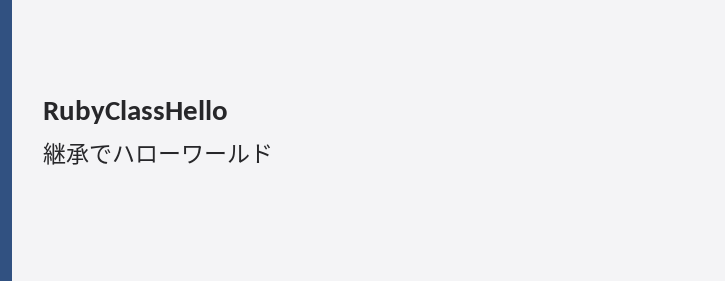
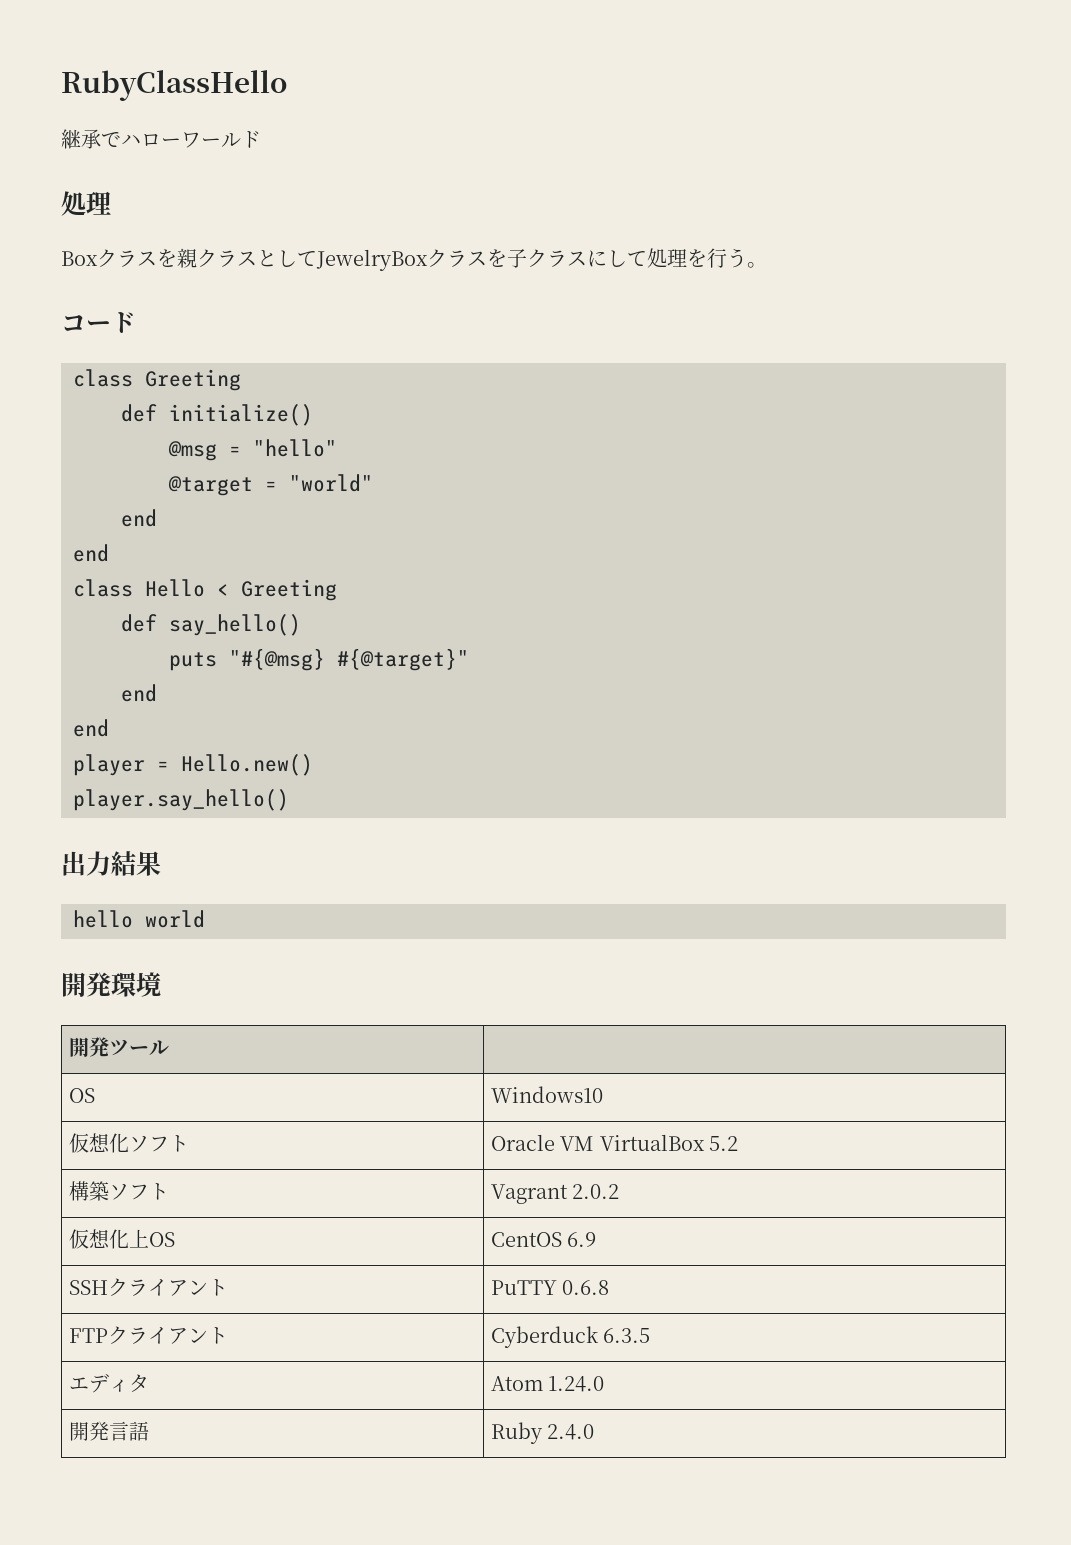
(273, 153) none -> [61,191,111,216] [61,248,767,271] [61,312,136,333] [73,369,241,391] [121,404,313,426] [168,439,337,461] [168,474,373,496] [121,509,157,527] [73,544,109,562] [73,579,337,601] [121,614,301,636] [169,648,469,671] [121,684,157,702] [73,719,109,737] [73,754,313,776] [73,789,289,811] [61,851,161,876] [73,910,205,928] [61,972,161,997] [69,1037,170,1057] [69,1088,96,1103] [491,1086,604,1103] [69,1133,190,1153] [491,1134,739,1151] [69,1181,170,1201] [491,1184,620,1204] [69,1229,176,1249] [491,1232,597,1247] [69,1278,229,1296] [491,1280,610,1295] [69,1326,229,1344] [491,1326,651,1348] [69,1373,150,1393] [491,1376,605,1392] [69,1421,150,1441] [491,1422,595,1444] // 処理 // Boxクラスを親クラスとしてJewelryBoxクラスを子クラスにして処理を行う。 // コード // class Greeting // def initialize() // @msg = "hello" // @target = "world" // end // end // class Hello < Greeting // def say_hello() // puts "#{@msg} #{@target}" // end // end // player = Hello.new() // player.say_hello() // 出力結果 // hello world // 開発環境 // 開発ツール | // OS | Windows10 // 仮想化ソフト | Oracle VM VirtualBox 5.2 // 構築ソフト | Vagrant 2.0.2 // 仮想化上OS | CentOS 6.9 // SSHクライアント | PuTTY 0.6.8 // FTPクライアント | Cyberduck 6.3.5 // エディタ | Atom 1.24.0 // 開発言語 | Ruby 2.4.0

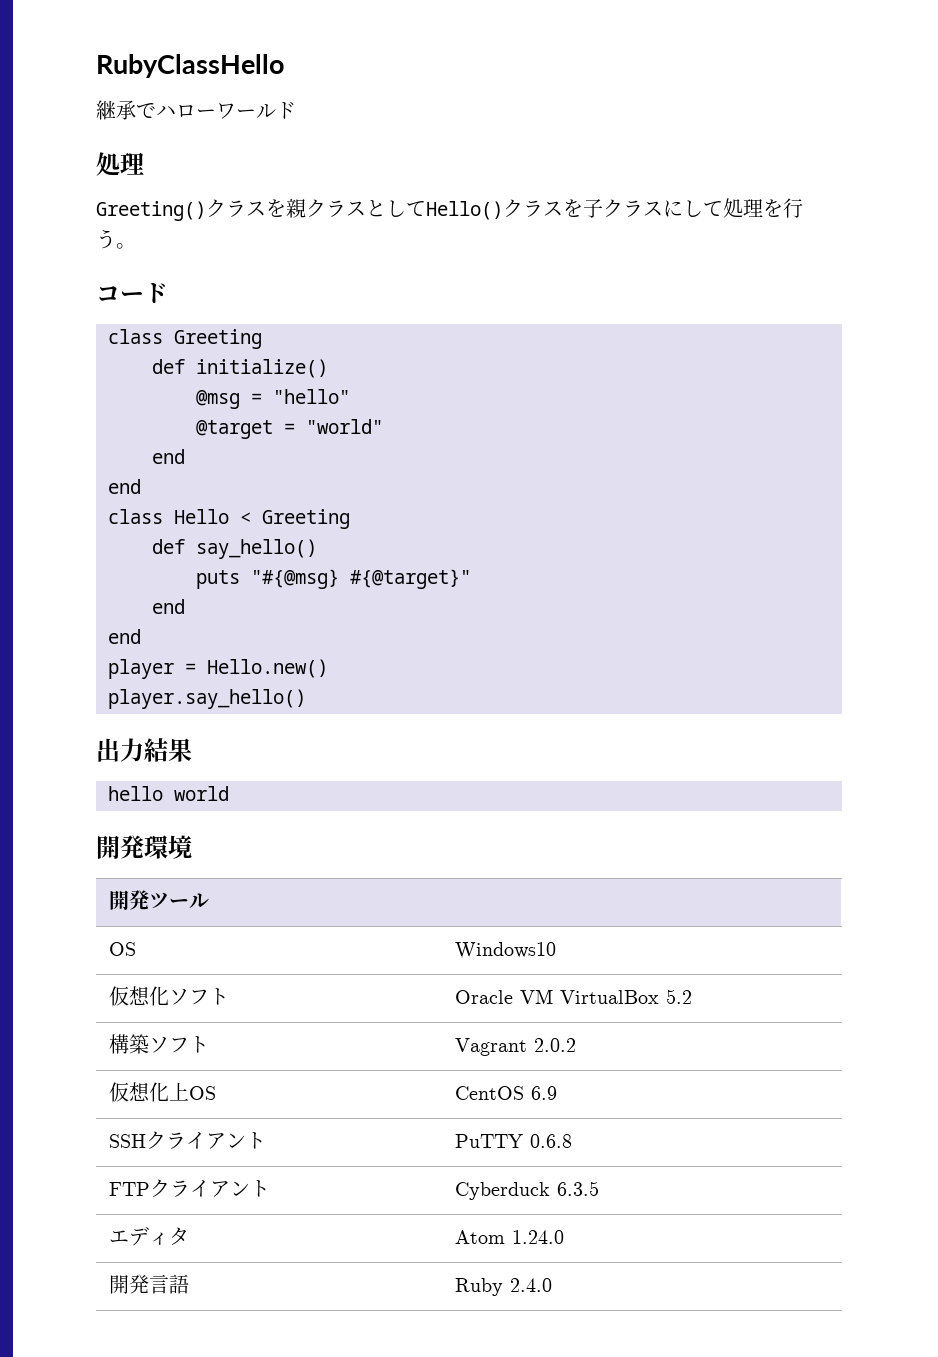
[61,251,98,266] Box -> [96,201,206,221] Greeting()
[316,249,428,271] JewelryBox -> [426,201,503,220] Hello()

